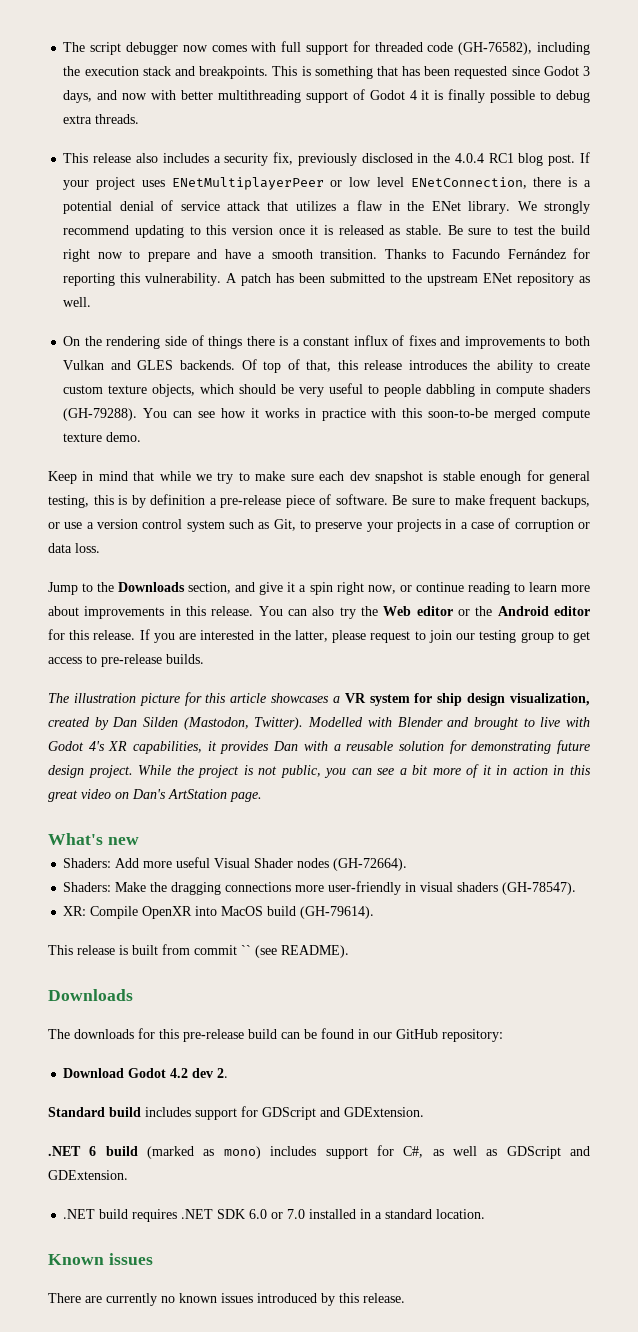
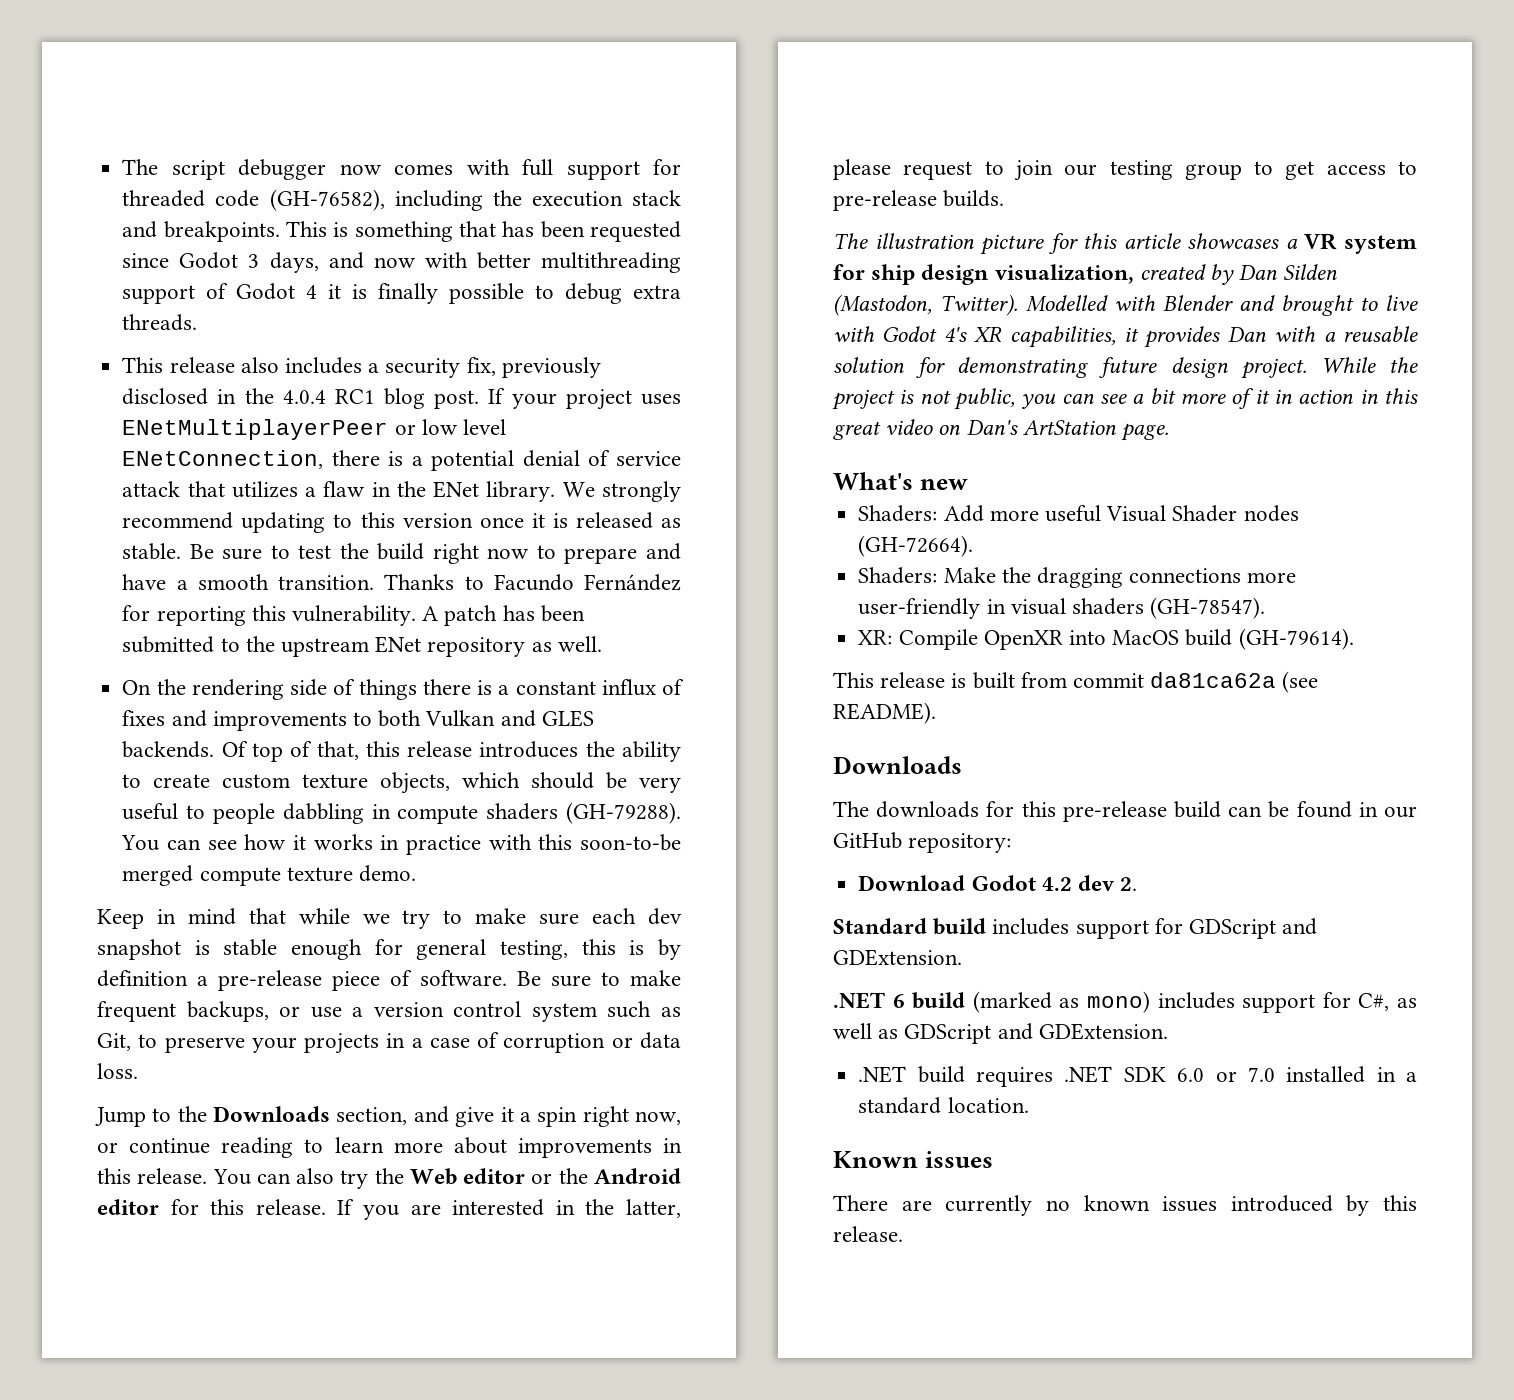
[241,945,251,955] `` -> [1150,672,1277,688] da81ca62a

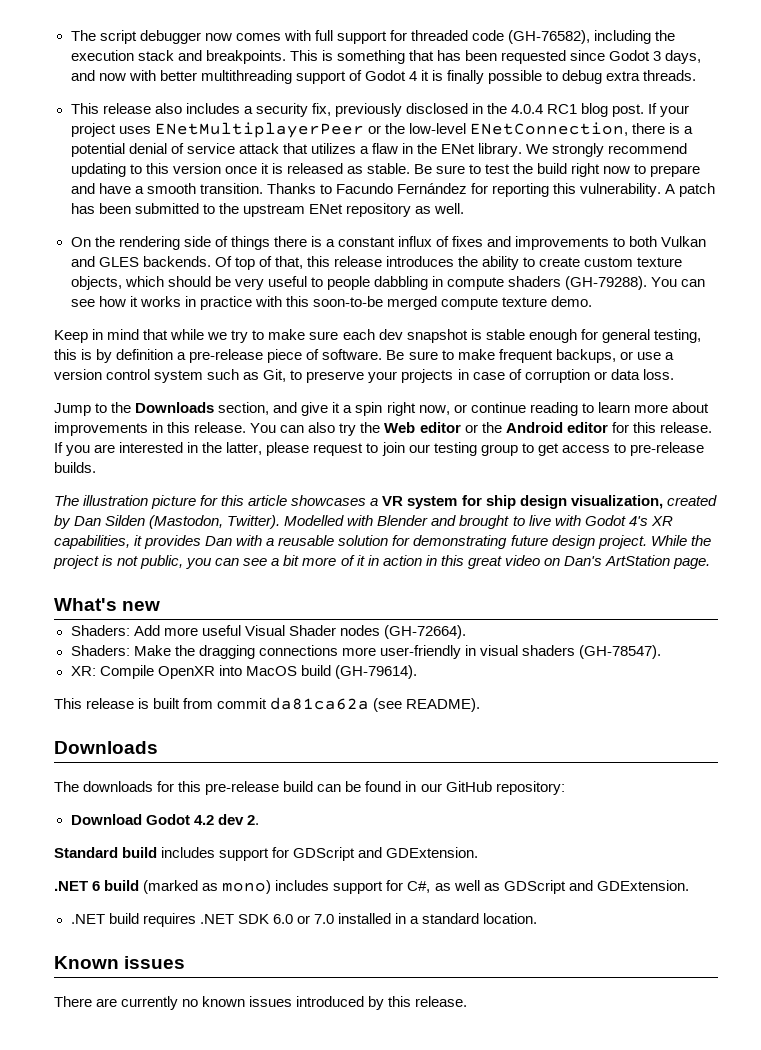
[421,419,506,435] low level -> [384,123,466,134] the low-level
[411,1038,423,1048] a -> (469, 374) none

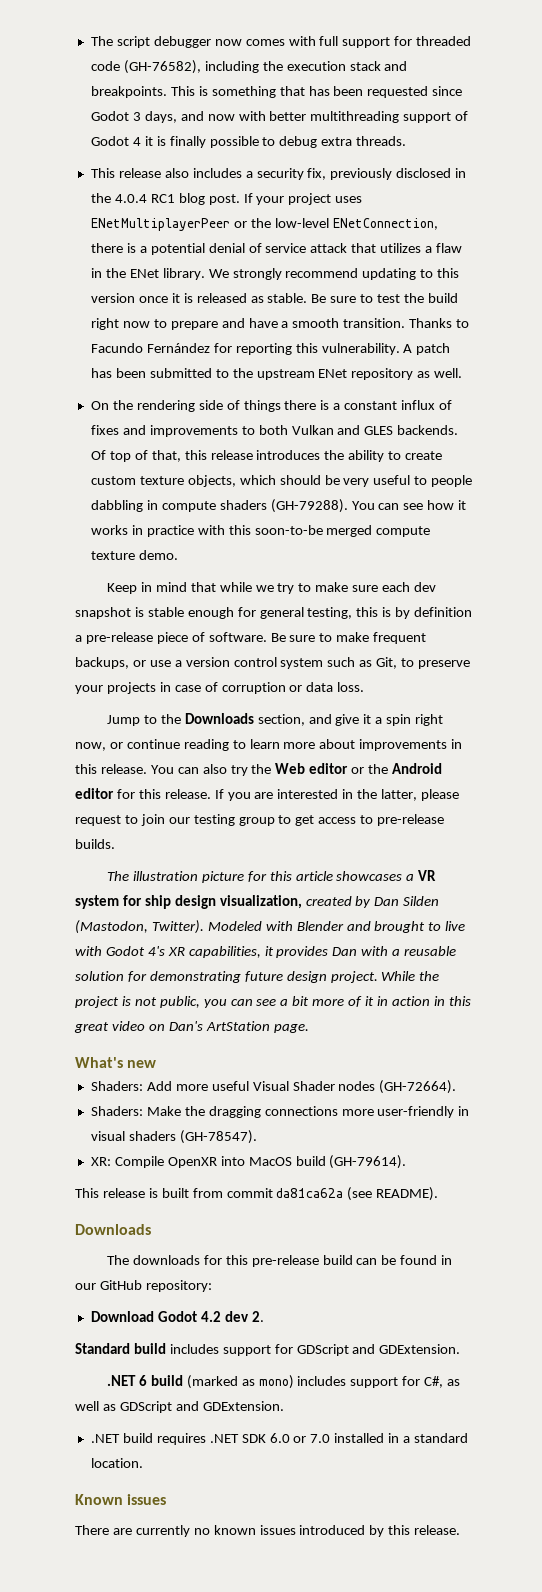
[284,515,345,526] Modelled -> [207,921,262,931] Modeled

